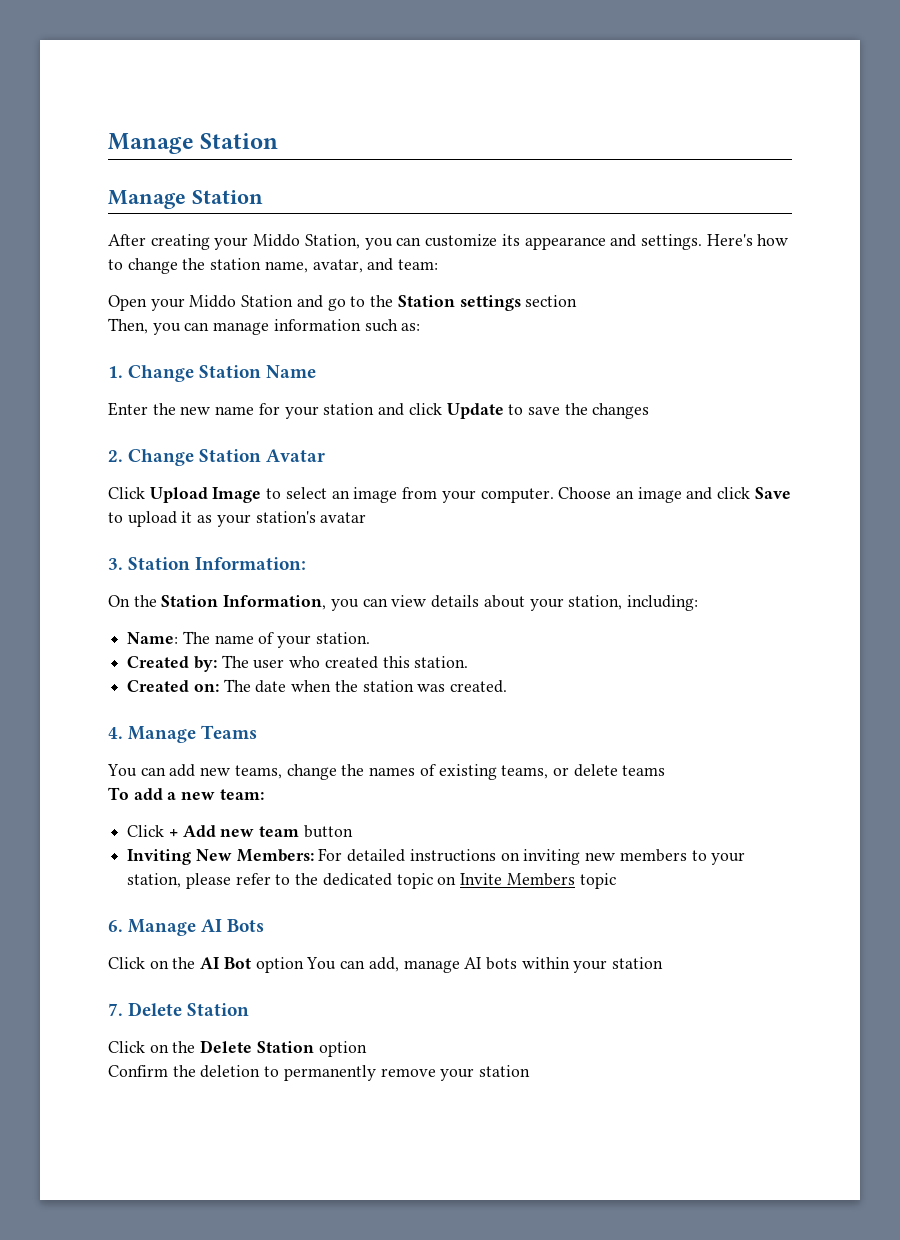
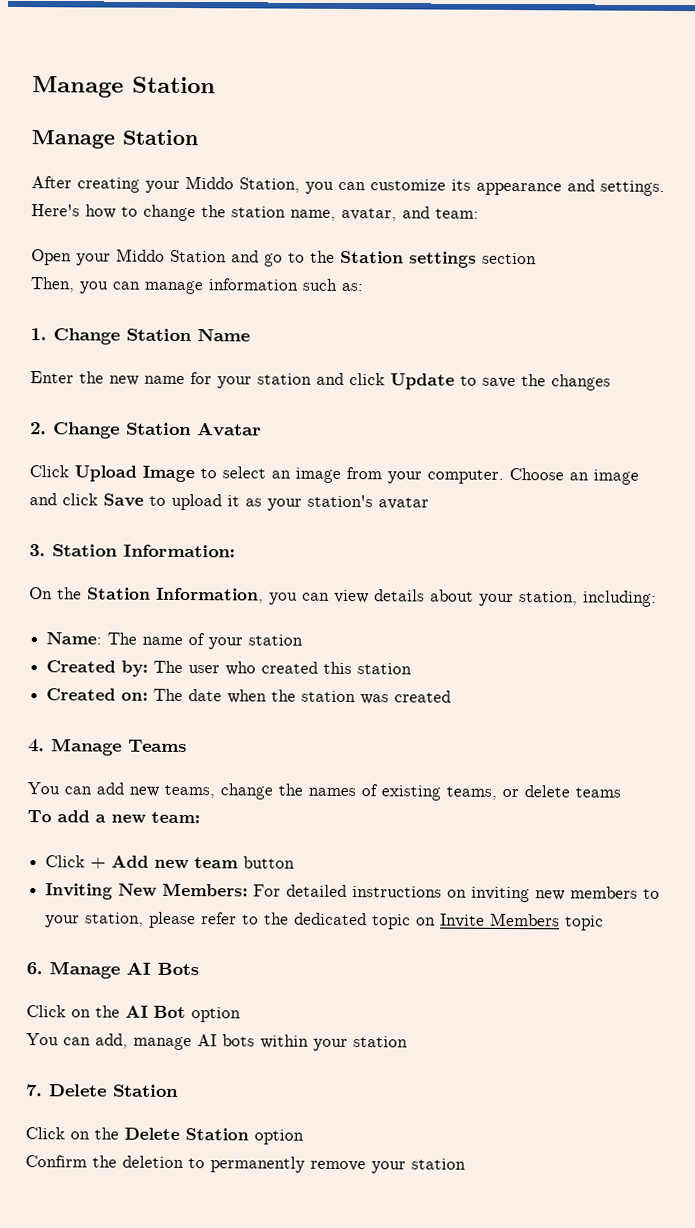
[315,632,370,644] station. -> [248,634,304,646] station
[414,656,469,668] station. -> [357,663,413,675] station
[450,680,508,693] created. -> [394,690,452,703] created
(304, 965) none -> (241, 1015) //

